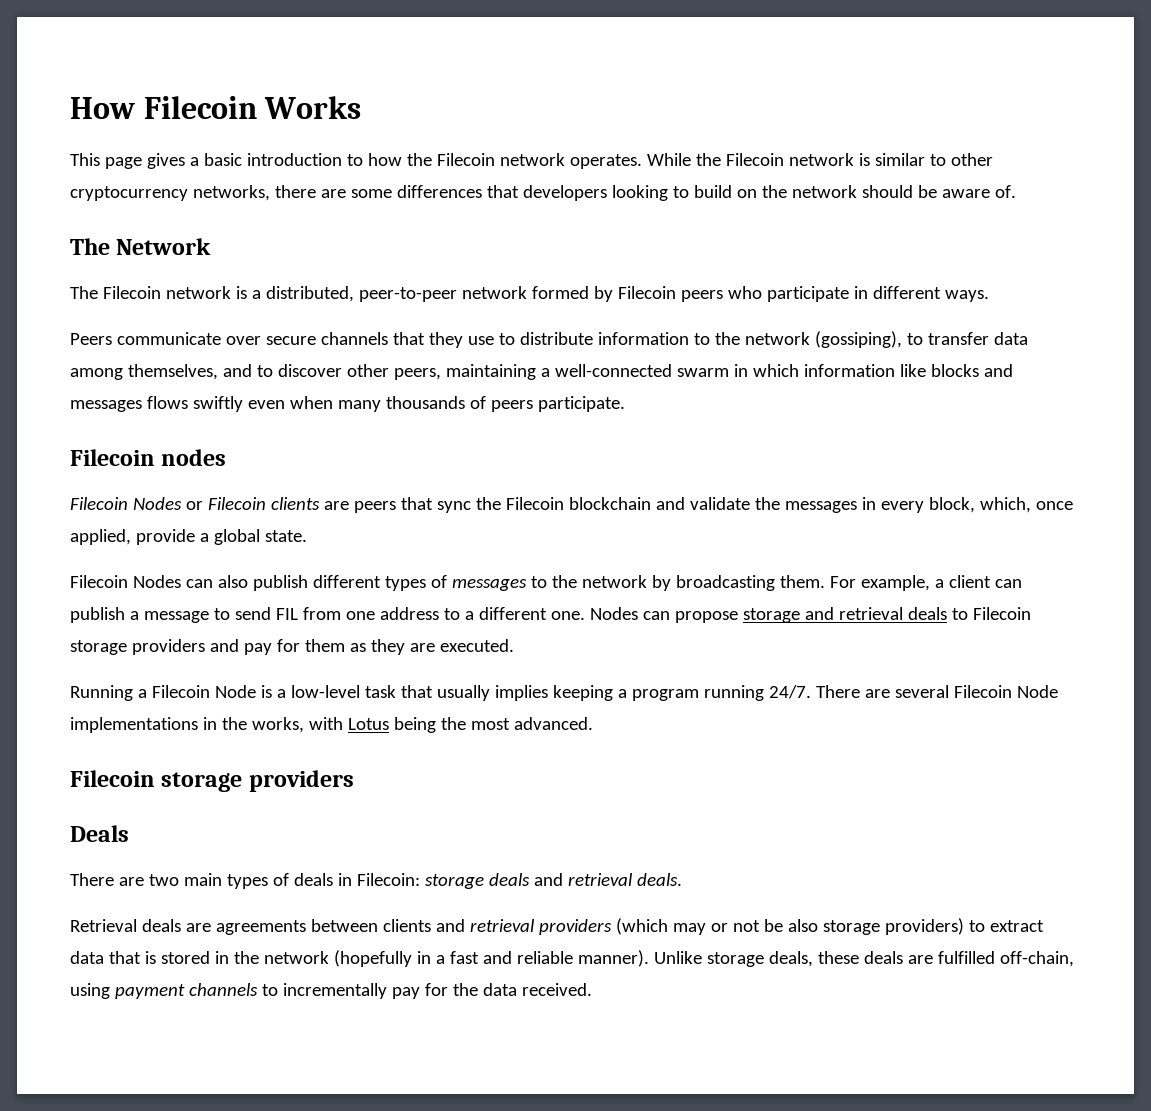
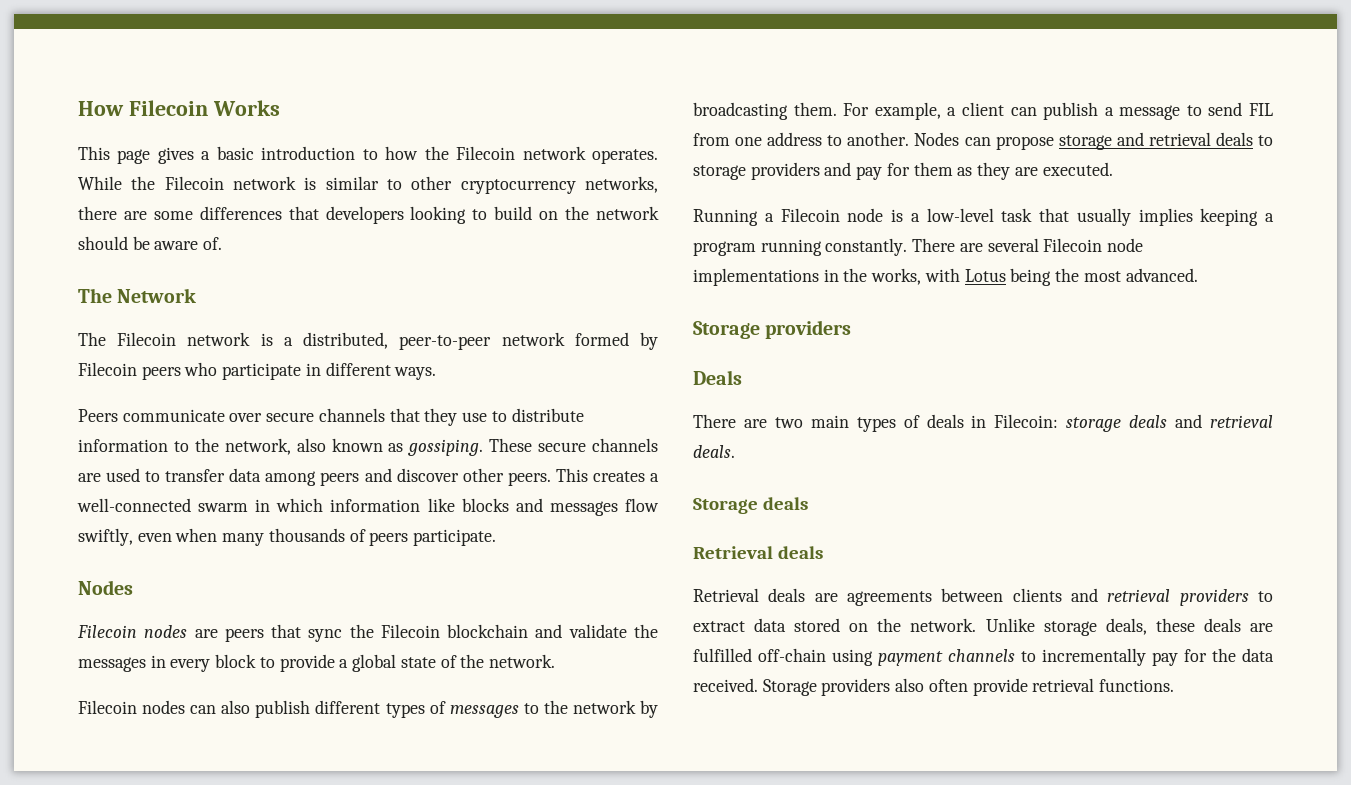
[744,331,1028,348] [70,364,536,380] network (gossiping), to transfer data among themselves, and to discover other peers, maintaining -> [224,438,658,456] [78,468,645,486] network, also known as gossiping. These secure channels are used to transfer data among peers and discover other peers. This creates
[146,396,243,412] flows swiftly -> [624,498,659,512] [78,528,133,546] flow swiftly,
[70,449,227,466] [70,497,320,510] // Filecoin nodes // Filecoin Nodes or Filecoin clients -> [78,580,133,595] [77,625,188,638] // Nodes // Filecoin nodes
[928,497,1073,513] [70,529,307,545] [70,575,181,588] block, which, once applied, provide a global state. // Filecoin Nodes -> [215,654,555,672] [78,700,186,714] block to provide a global state of the network. // Filecoin nodes
[464,607,585,620] a different one. -> [847,132,910,146] another.
[972,607,1031,620] Filecoin -> (1273, 140) none
[214,685,256,698] Node -> [847,208,884,222] node
[768,685,811,699] 24/7. -> [825,238,908,256] constantly.
[1016,685,1058,698] Node -> [1107,238,1144,252] node
[70,770,243,792] Filecoin storage -> [693,321,760,339] Storage
(682, 879) none -> [693,497,808,514] [693,546,823,559] // Storage deals // Retrieval deals
[615,918,1044,935] [70,950,649,967] (which may or not be also storage providers) to extract data that is stored in the network (hopefully in a fast and reliable manner). -> [1258,591,1273,602] [693,618,977,632] to extract data stored on the network.
[999,951,1074,967] off-chain, -> [758,648,826,662] off-chain
(592, 989) none -> [762,678,1175,696] Storage providers also often provide retrieval functions.

